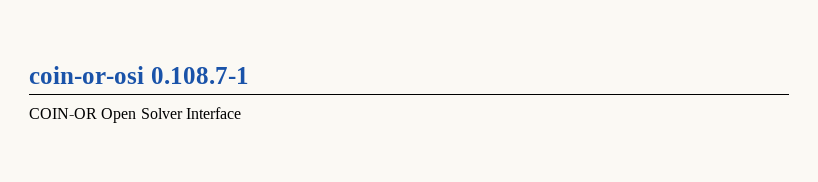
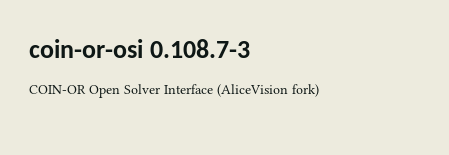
[150,67,249,84] 0.108.7-1 -> [149,39,250,58] 0.108.7-3
(241, 113) none -> [217,84,319,97] (AliceVision fork)

